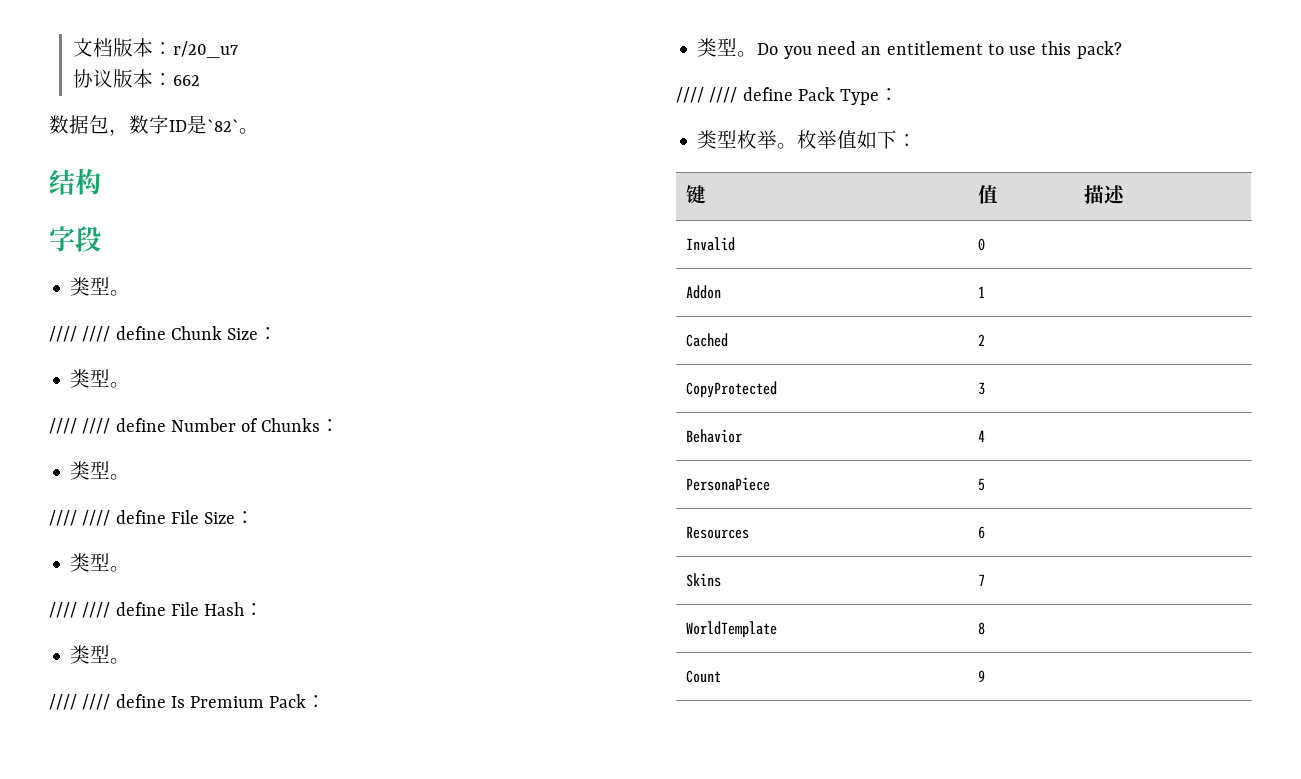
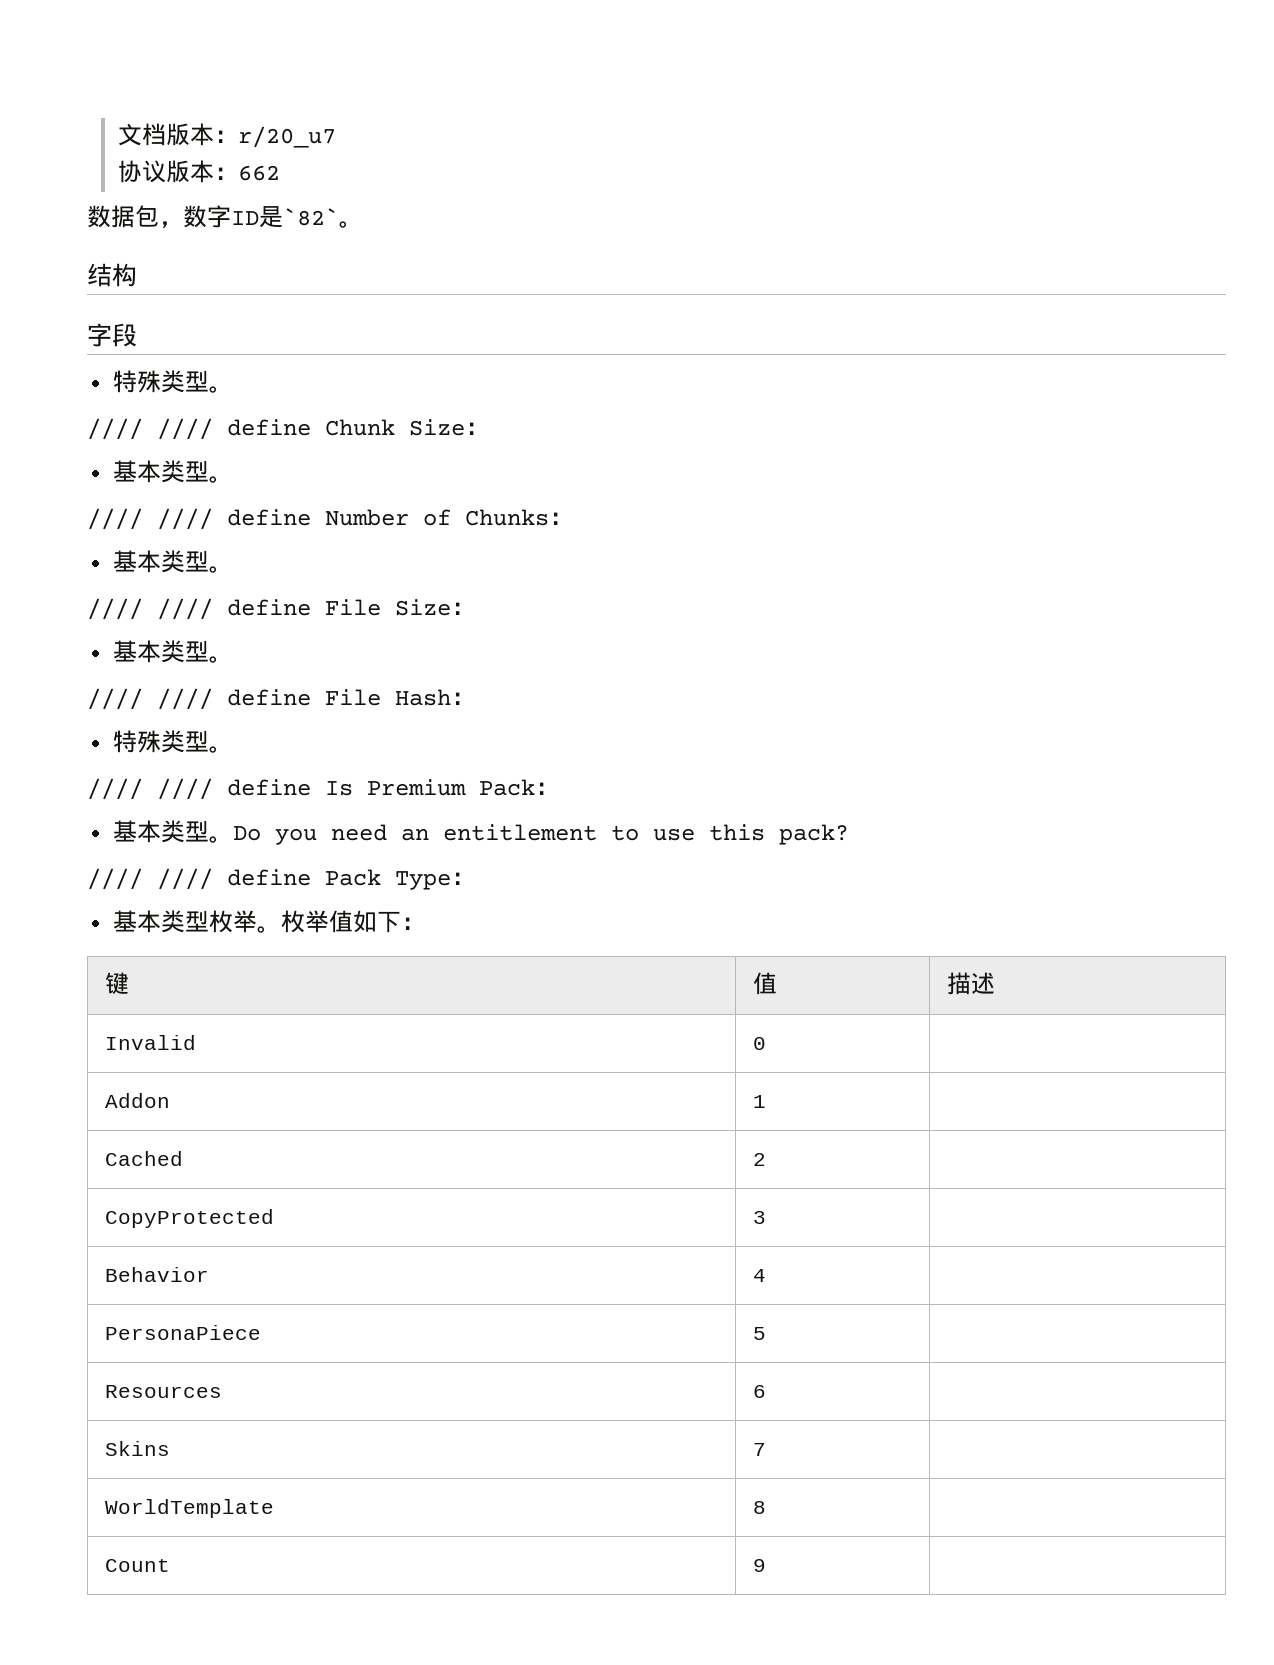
(101, 239) none -> [113,370,162,393] 特殊
(279, 333) none -> [113,460,162,483] 基本
(341, 425) none -> [113,550,162,573] 基本
(256, 517) none -> [113,640,162,663] 基本
(265, 609) none -> [113,730,162,753] 特殊
(327, 701) none -> [113,820,162,843] 基本
(900, 94) none -> [113,910,162,933] 基本

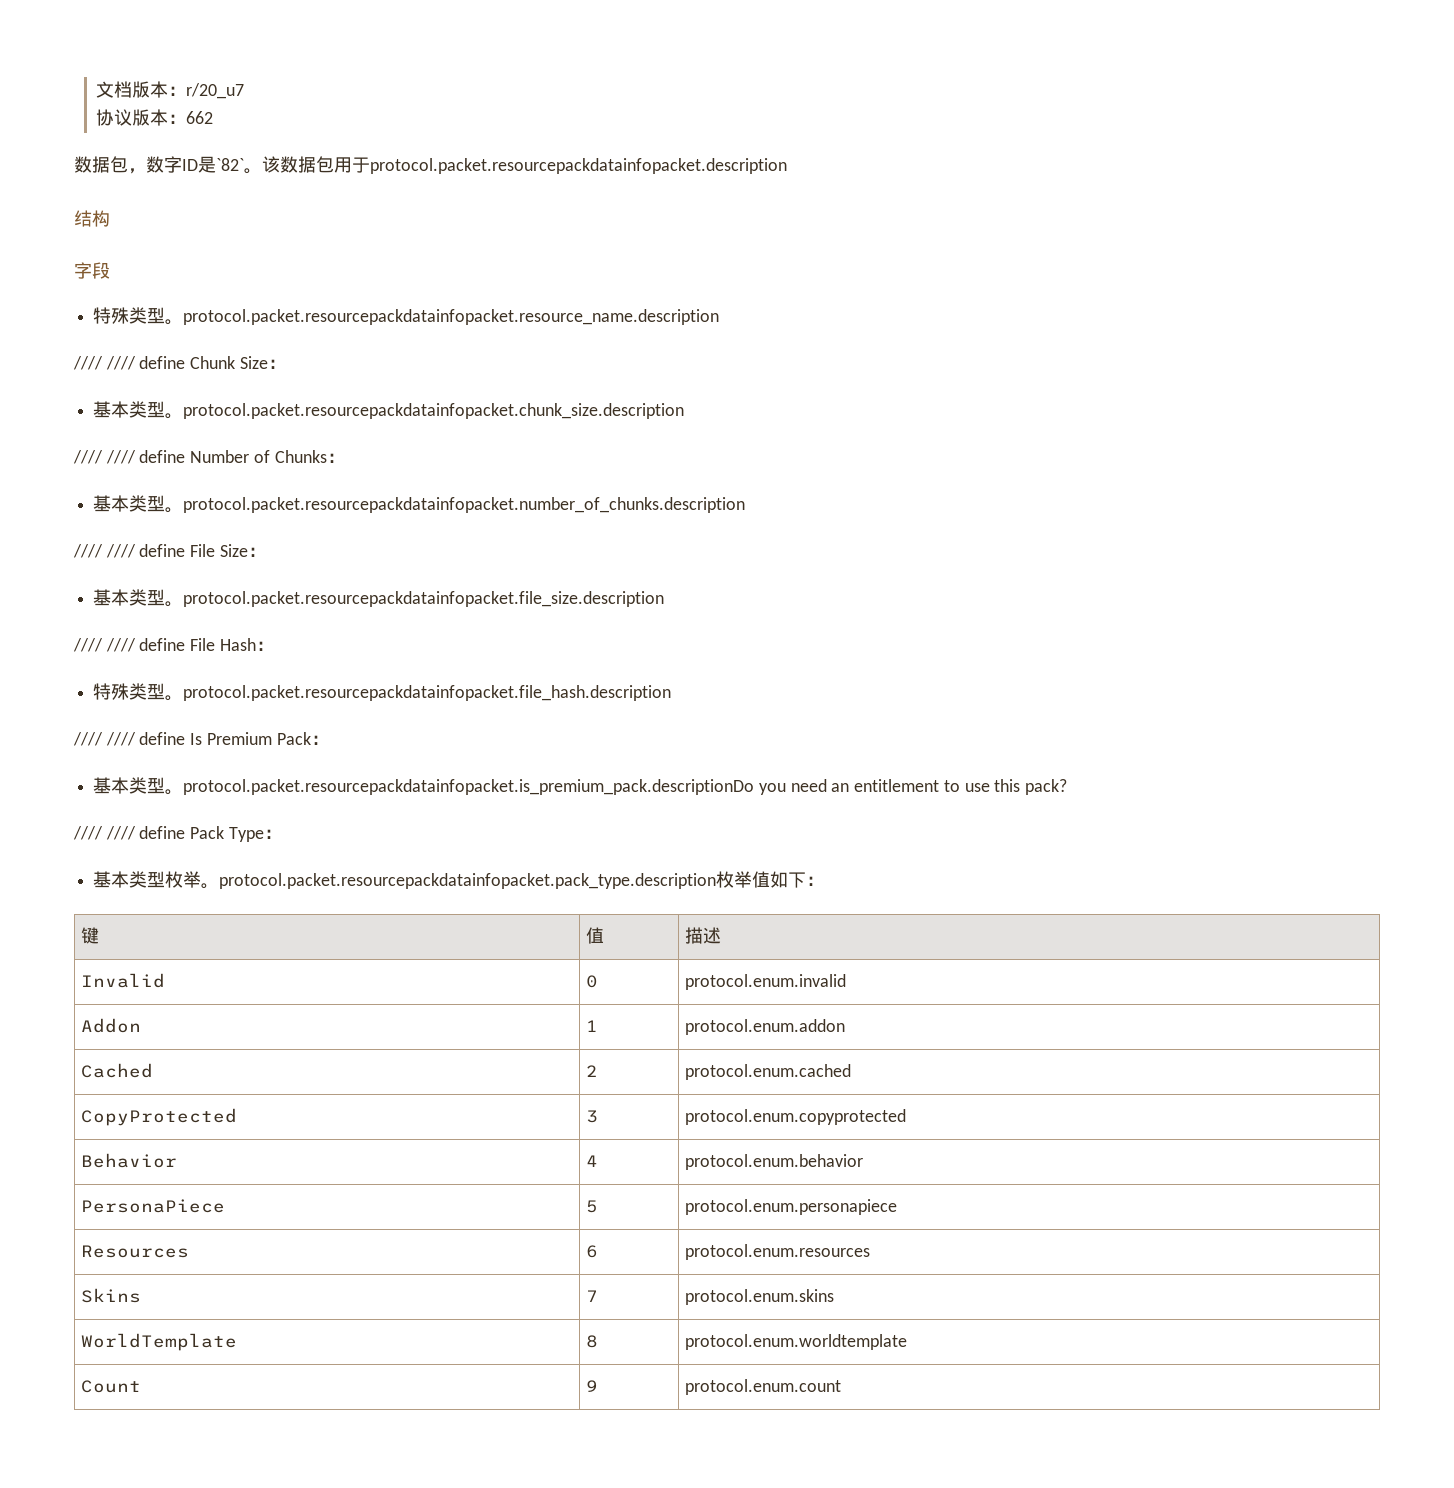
(363, 224) none -> [262,156,787,174] 该数据包用于protocol.packet.resourcepackdatainfopacket.description
(234, 389) none -> [183,309,720,325] protocol.packet.resourcepackdatainfopacket.resource_name.description
(234, 479) none -> [183,403,685,419] protocol.packet.resourcepackdatainfopacket.chunk_size.description
(234, 569) none -> [183,497,746,513] protocol.packet.resourcepackdatainfopacket.number_of_chunks.description
(234, 659) none -> [183,591,665,607] protocol.packet.resourcepackdatainfopacket.file_size.description
(234, 749) none -> [183,685,672,701] protocol.packet.resourcepackdatainfopacket.file_hash.description
[233,826,262,841] Do -> [183,779,755,795] protocol.packet.resourcepackdatainfopacket.is_premium_pack.descriptionDo
(282, 929) none -> [219,873,717,889] protocol.packet.resourcepackdatainfopacket.pack_type.description
(767, 1043) none -> [685,974,847,990] protocol.enum.invalid
(767, 1101) none -> [685,1019,846,1035] protocol.enum.addon
(767, 1159) none -> [685,1064,852,1080] protocol.enum.cached
(767, 1217) none -> [685,1109,907,1125] protocol.enum.copyprotected
(767, 1275) none -> [685,1154,864,1170] protocol.enum.behavior
(767, 1333) none -> [685,1199,898,1215] protocol.enum.personapiece
(767, 1391) none -> [685,1244,871,1260] protocol.enum.resources
(767, 1449) none -> [685,1289,835,1305] protocol.enum.skins
(767, 1507) none -> [685,1334,908,1350] protocol.enum.worldtemplate
(767, 1565) none -> [685,1379,842,1395] protocol.enum.count

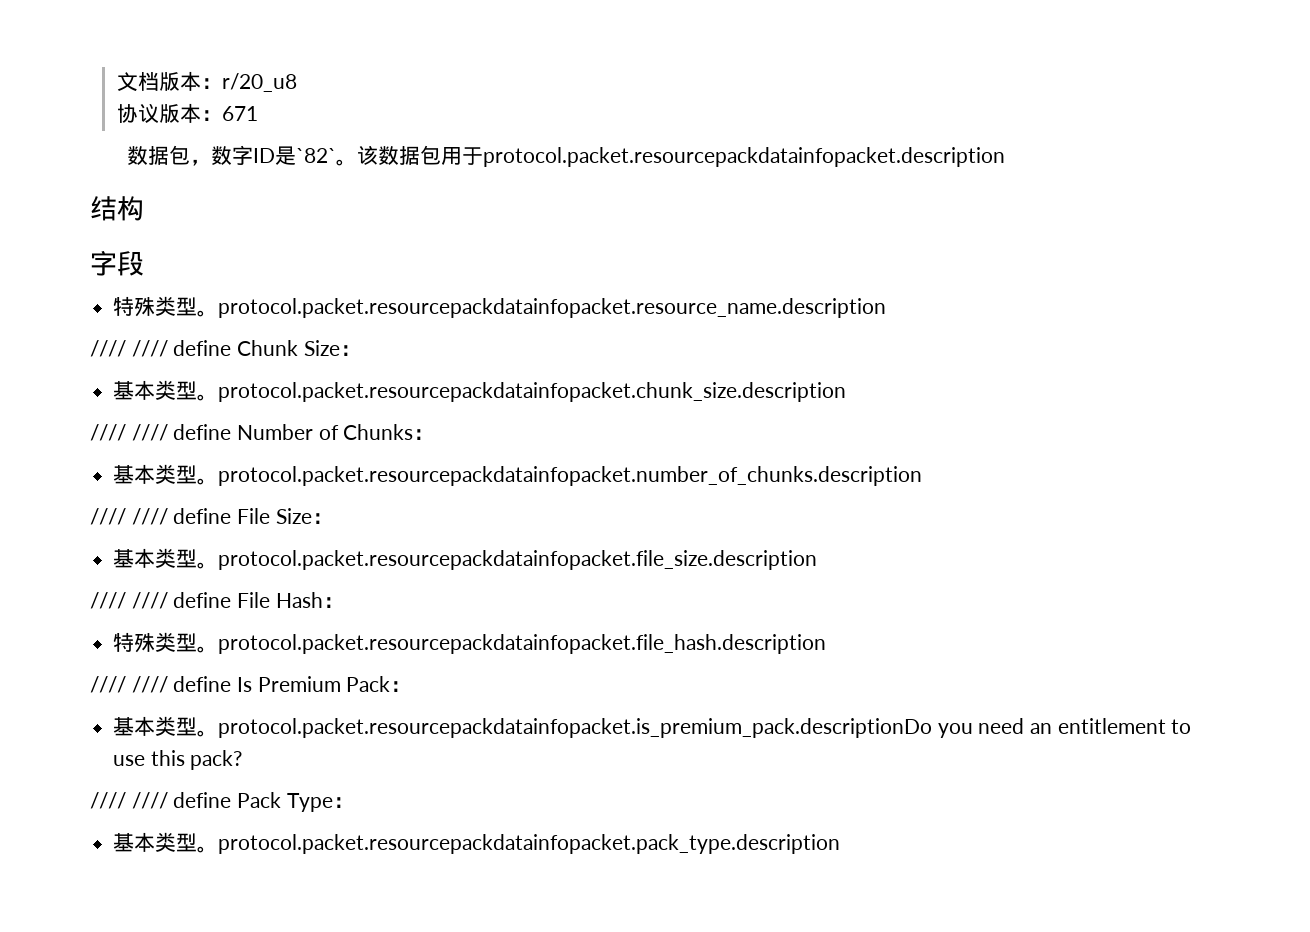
[186,83,245,99] r/20_u7 -> [221,73,297,92] r/20_u8
[186,111,214,124] 662 -> [221,106,258,121] 671
[165,871,825,889] [81,927,100,944] [586,927,605,944] [685,927,722,944] [81,973,166,988] [586,975,599,988] [685,974,847,990] [81,1018,142,1033] [586,1020,599,1032] [685,1019,846,1035] [81,1063,154,1078] [586,1065,599,1077] [685,1064,852,1080] [81,1108,238,1126] [586,1110,599,1123] [685,1109,907,1125] [81,1153,178,1168] [586,1155,599,1167] [685,1154,864,1170] [81,1199,226,1213] [586,1200,599,1213] [685,1199,898,1215] [81,1245,190,1258] [586,1245,599,1258] [685,1244,871,1260] [81,1288,142,1303] [586,1290,599,1302] [685,1289,835,1305] [81,1333,238,1351] [586,1335,599,1348] [685,1334,908,1350] [81,1380,142,1393] [586,1380,599,1392] [685,1379,842,1395] 枚举。protocol.packet.resourcepackdatainfopacket.pack_type.description枚举值如下： // 键 | 值 | 描述 // Invalid | 0 | protocol.enum.invalid // Addon | 1 | protocol.enum.addon // Cached | 2 | protocol.enum.cached // CopyProtected | 3 | protocol.enum.copyprotected // Behavior | 4 | protocol.enum.behavior // PersonaPiece | 5 | protocol.enum.personapiece // Resources | 6 | protocol.enum.resources // Skins | 7 | protocol.enum.skins // WorldTemplate | 8 | protocol.enum.worldtemplate // Count | 9 | protocol.enum.count -> [197,834,841,854] 。protocol.packet.resourcepackdatainfopacket.pack_type.description

